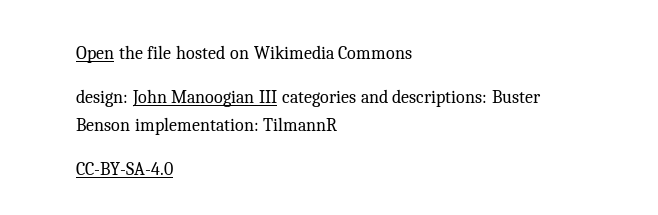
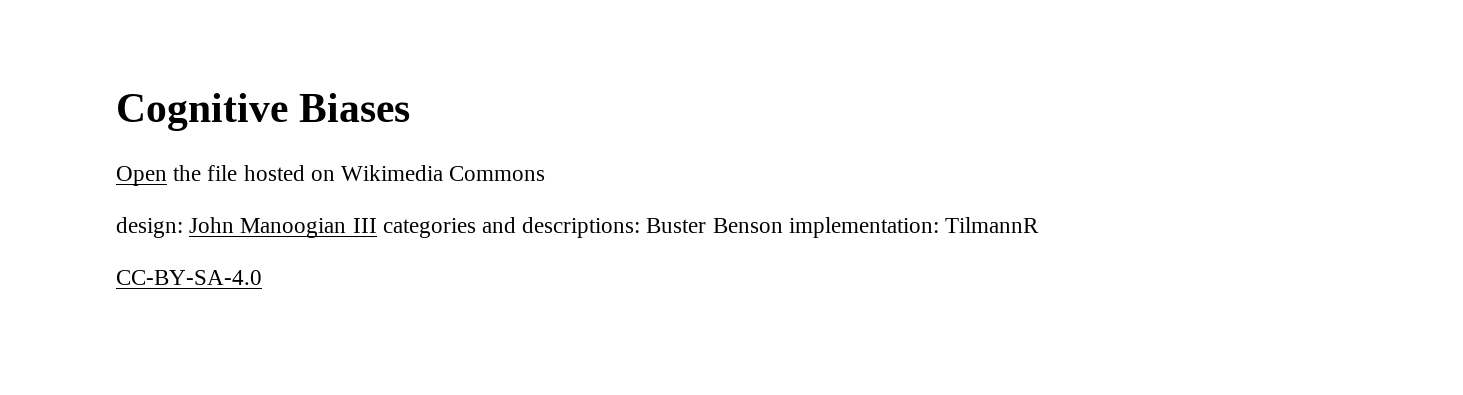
(76, 54) none -> [116,93,411,131] Cognitive Biases //

